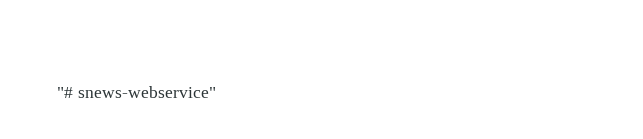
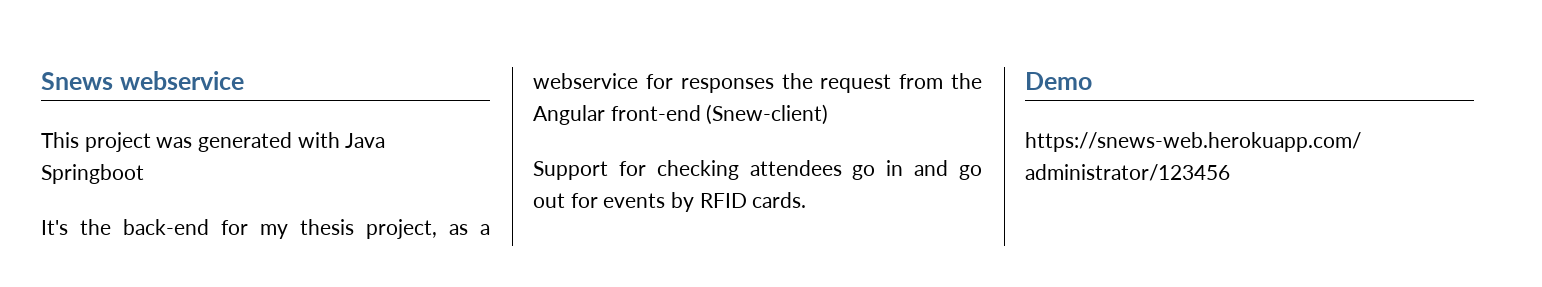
[57,86,216,98] "# snews-webservice" -> [41,71,244,90] [41,132,386,152] [41,164,144,184] [41,219,490,239] [533,73,982,93] [533,104,829,125] [533,160,982,180] [533,192,807,212] [1025,72,1092,90] [1025,132,1361,152] [1025,164,1230,181] Snews webservice // This project was generated with Java Springboot // It's the back-end for my thesis project, as a webservice for responses the request from the Angular front-end (Snew-client) // Support for checking attendees go in and go out for events by RFID cards. // Demo // https://snews-web.herokuapp.com/ administrator/123456

